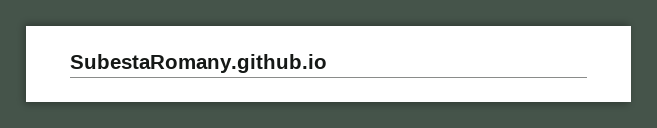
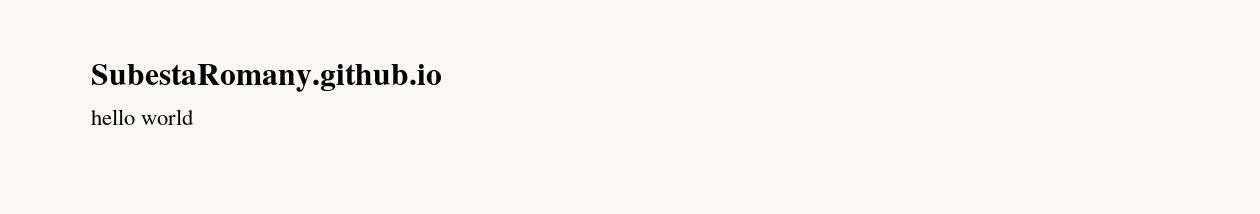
(327, 63) none -> [91,109,195,125] // hello world

